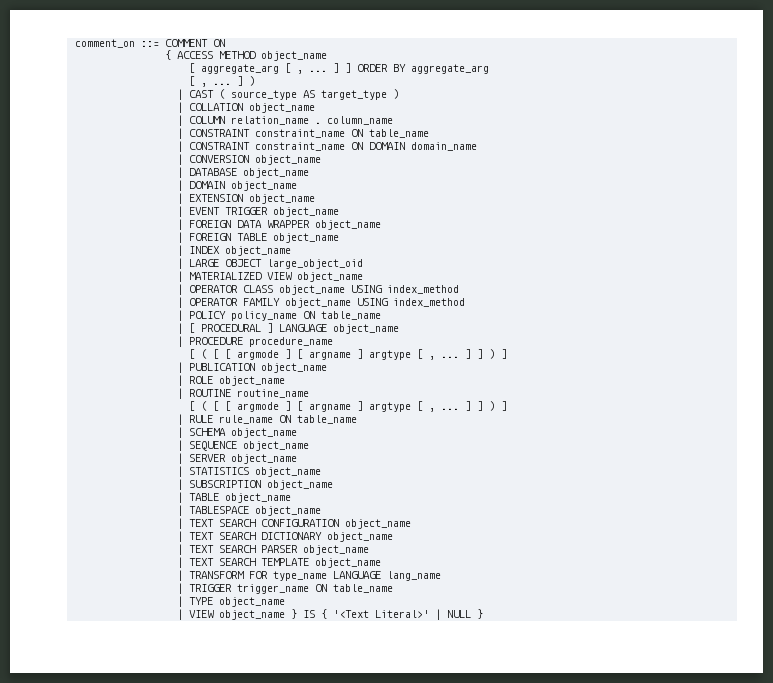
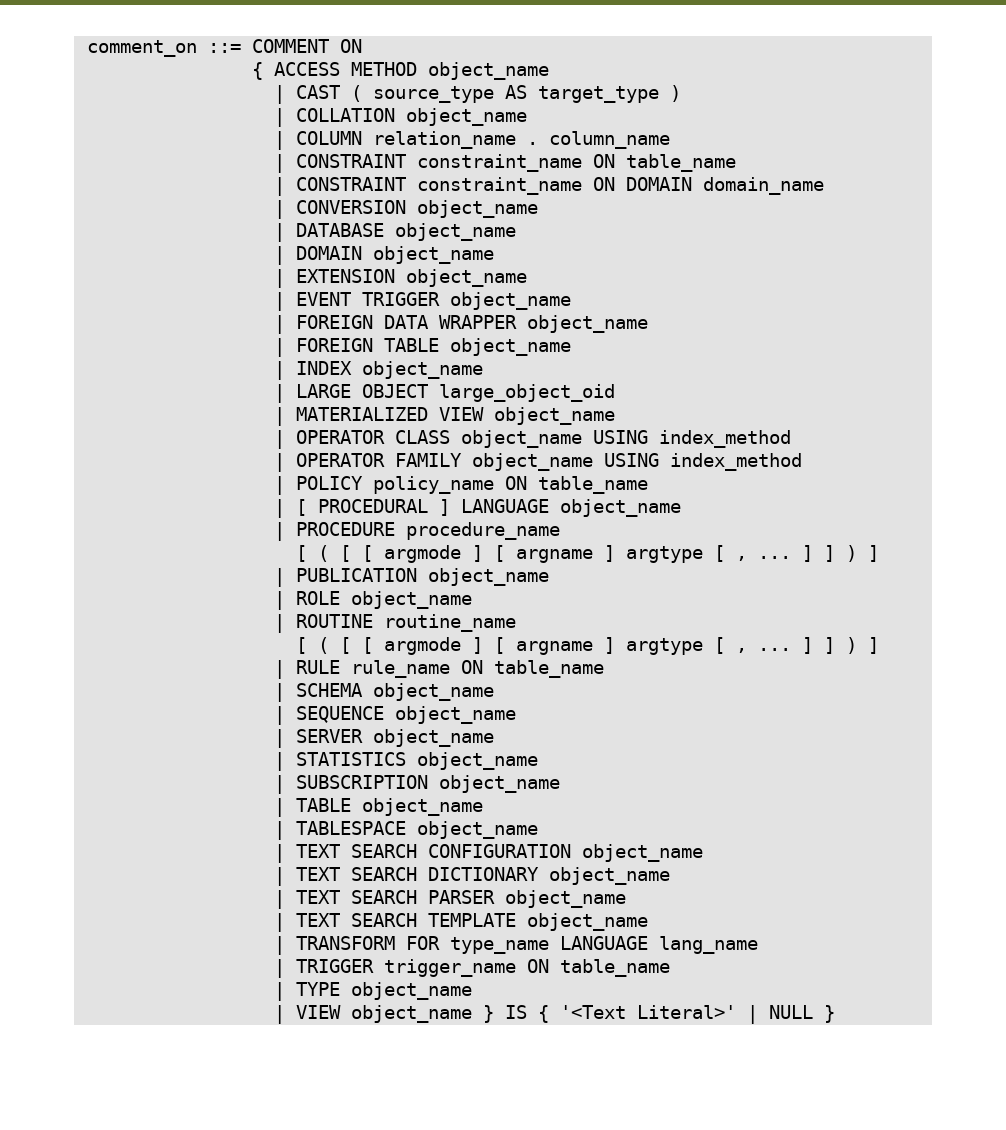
[188,63,489,74] [188,76,255,87] // [ aggregate_arg [ , ... ] ] ORDER BY aggregate_arg // [ , ... ] ) -> (549, 71) none

